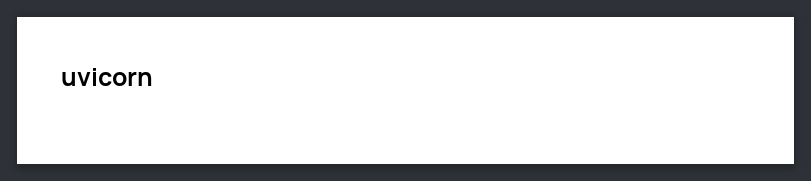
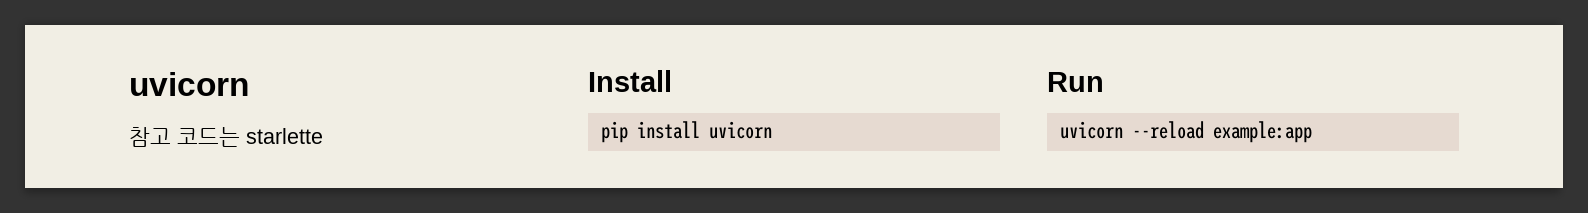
[61,68,153,86] uvicorn -> [129,72,249,96] [129,127,323,147] [588,70,672,92] [600,121,772,143] [1047,72,1104,92] [1059,121,1312,143] uvicorn // 참고 코드는 starlette // Install // pip install uvicorn // Run // uvicorn --reload example:app

